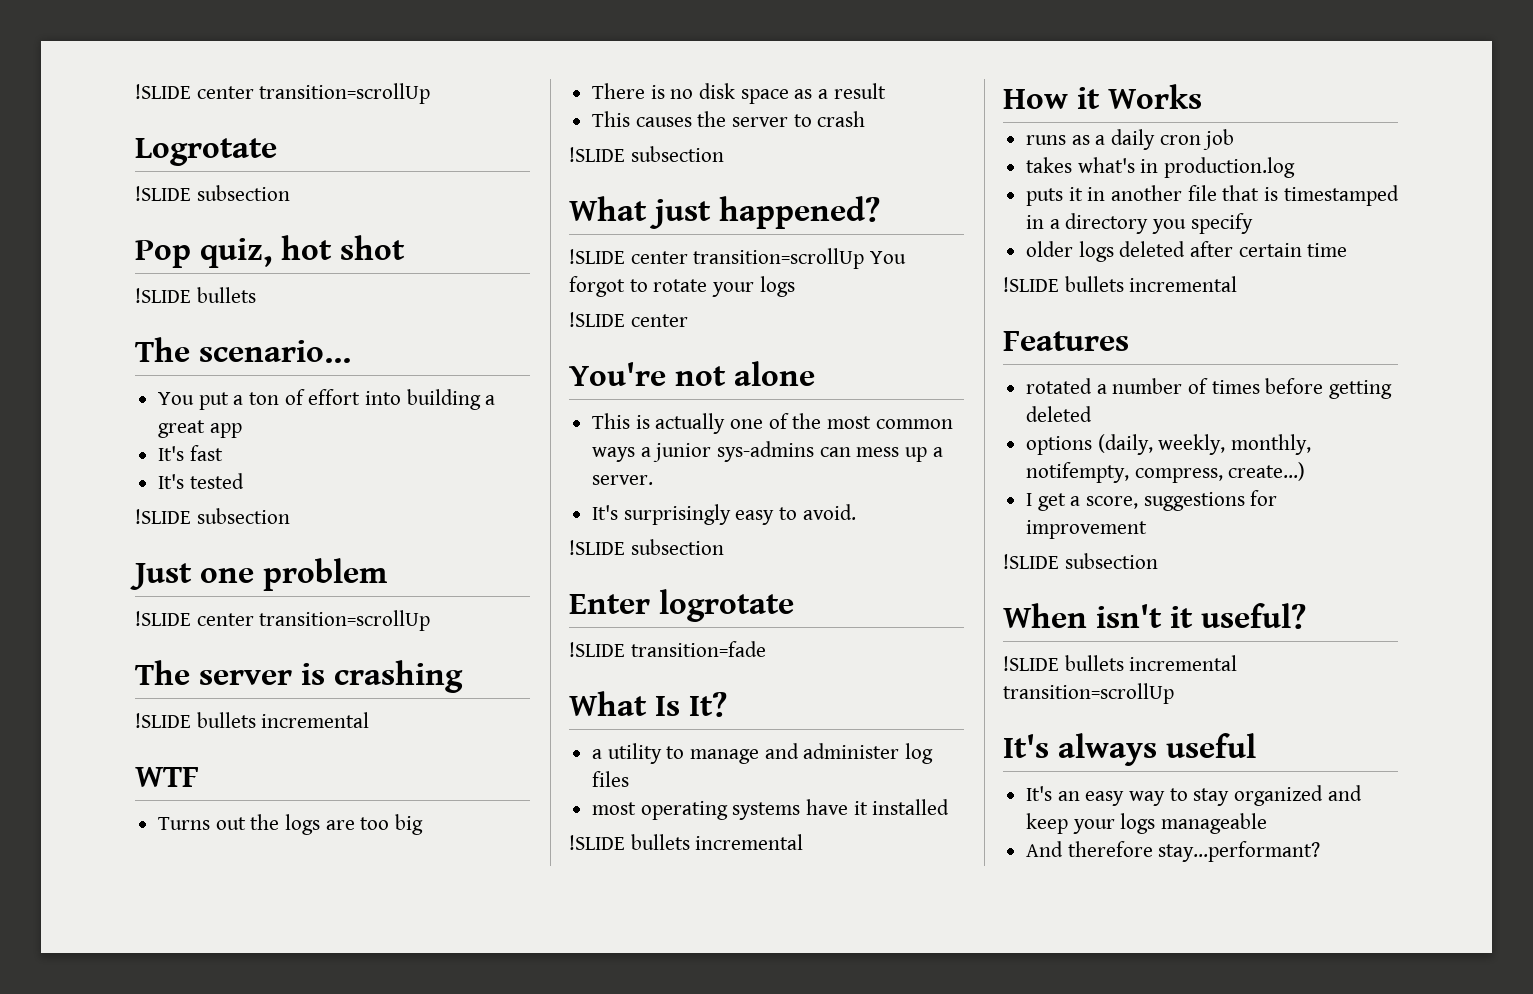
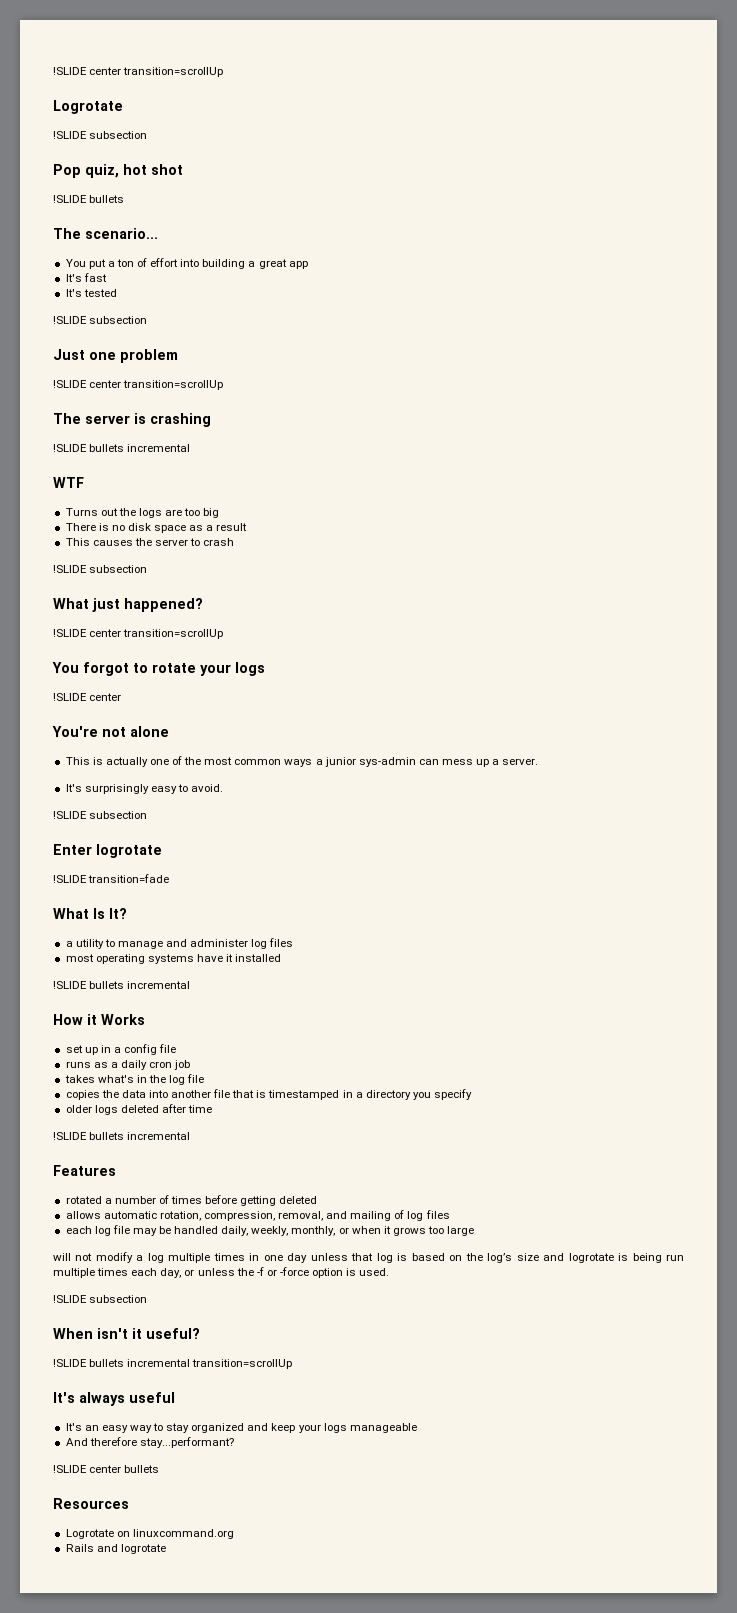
(865, 258) none -> (224, 634) //
[717,441,815,462] sys-admins -> [358,757,416,767] sys-admin
(1202, 96) none -> [65,1044,177,1055] // set up in a config file
[1164,157,1296,178] [1026,187,1106,206] production.log // puts it in -> [148,1074,205,1085] [65,1090,168,1100] the log file // copies the data into
[1238,243,1302,257] certain -> (186, 1108) none
[1026,434,1312,455] [1026,462,1306,483] [1026,490,1278,511] [1026,520,1148,539] options (daily, weekly, monthly, notifempty, compress, create…) // I get a score, suggestions for improvement -> [65,1210,450,1221] [65,1225,475,1236] [53,1252,684,1263] [53,1267,390,1278] allows automatic rotation, compression, removal, and mailing of log files // each log file may be handled daily, weekly, monthly, or when it grows too large // will not modify a log multiple times in one day unless that log is based on the log’s size and logrotate is being run multiple times each day, or unless the -f or -force option is used.
(1321, 851) none -> [53,1465,160,1473] [53,1498,129,1509] [65,1529,234,1539] [65,1544,166,1554] // !SLIDE center bullets // Resources // Logrotate on linuxcommand.org // Rails and logrotate

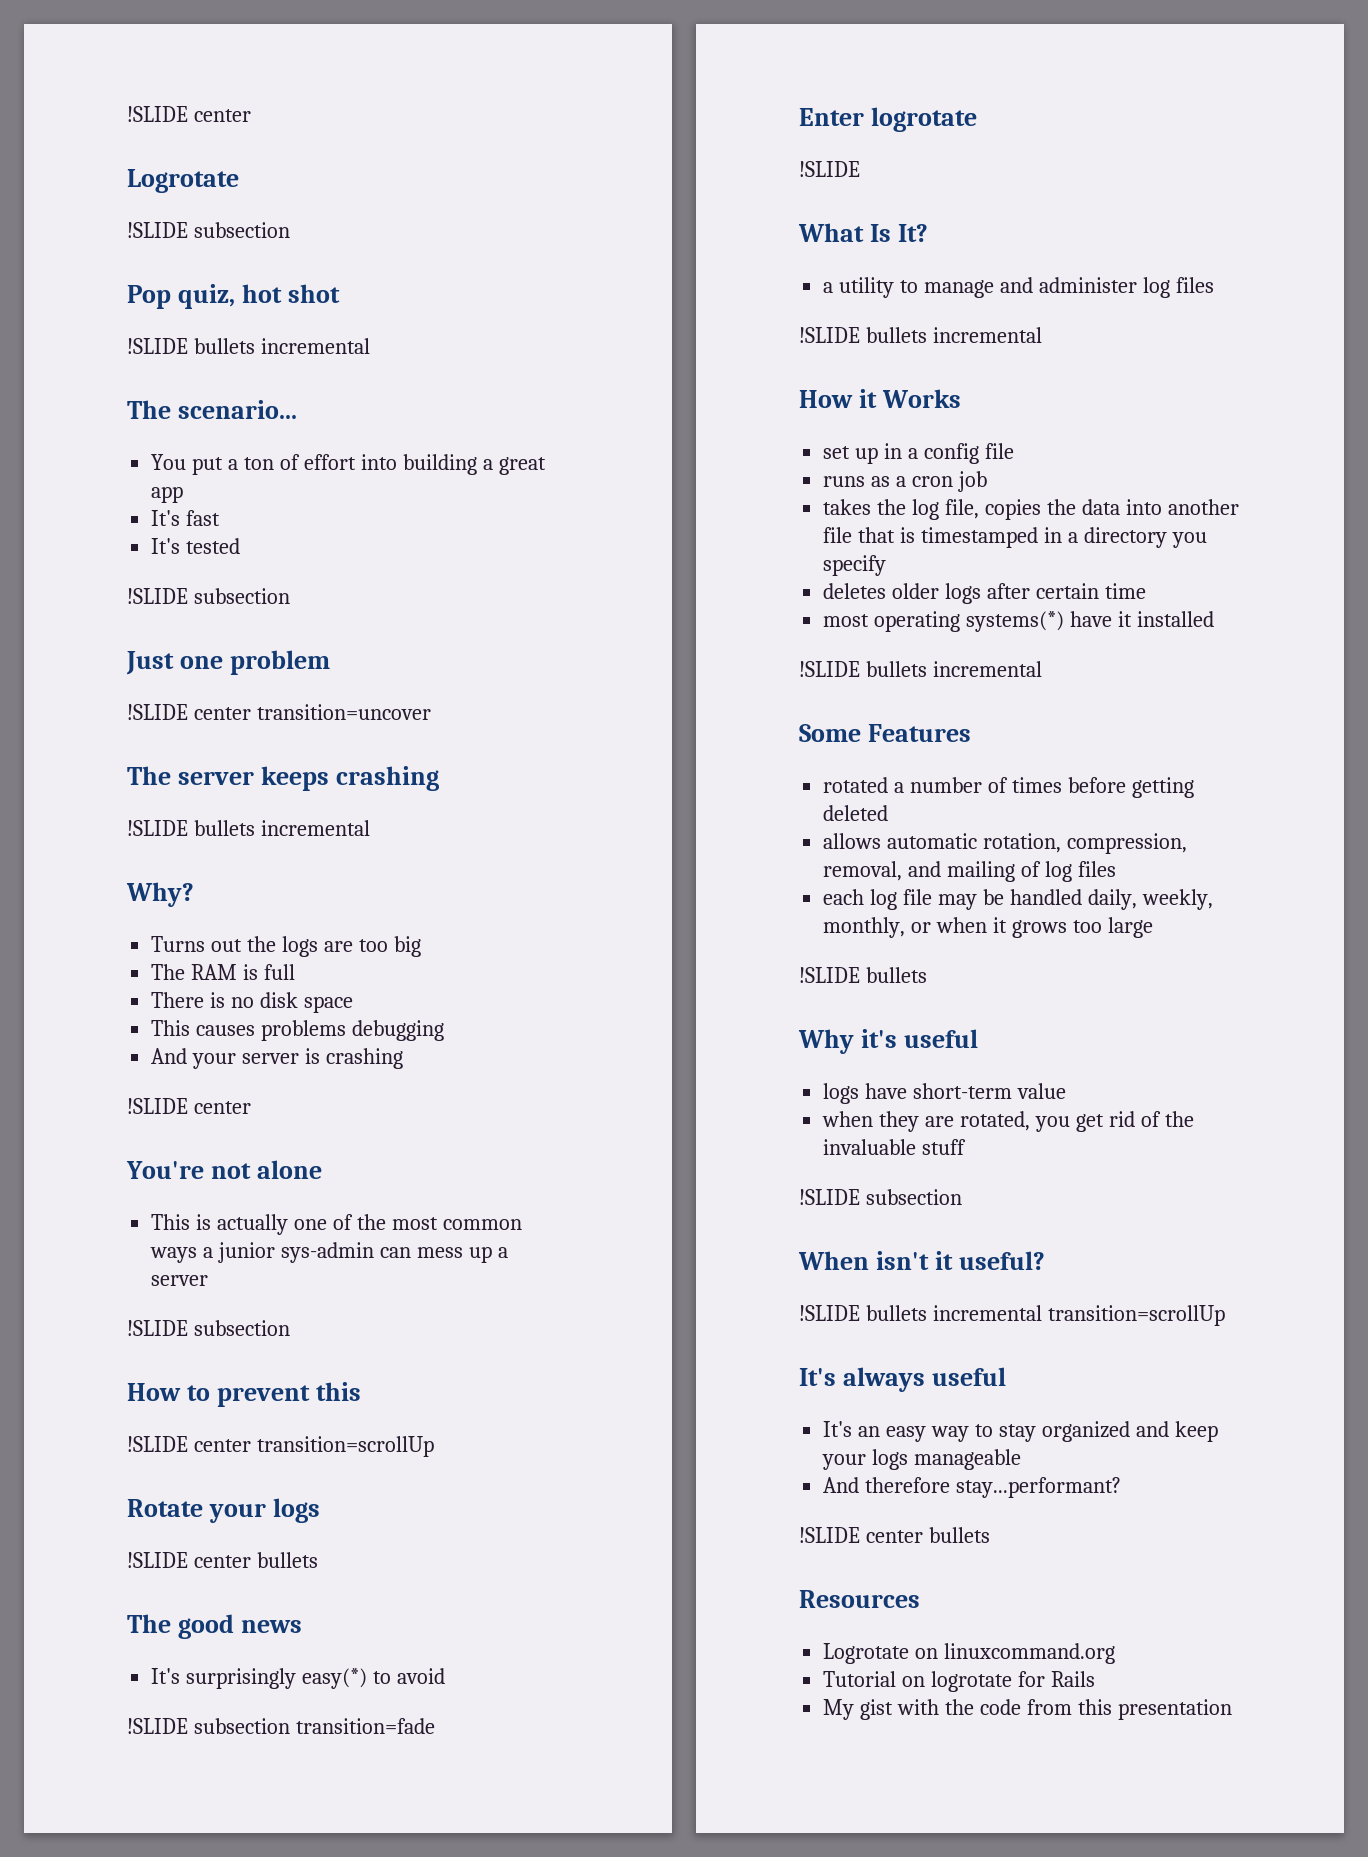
[53,67,224,77] !SLIDE center transition=scrollUp -> [127,106,251,122] !SLIDE center
(125, 199) none -> [260,338,370,354] incremental
[123,380,224,390] transition=scrollUp -> [256,704,431,720] transition=uncover
[134,413,146,424] is -> [260,766,329,791] keeps
[53,477,84,488] WTF -> [126,882,194,907] Why?
(220, 513) none -> [151,964,296,980] // The RAM is full
[189,523,248,531] as a result -> (353, 1004) none
[134,538,235,546] [53,565,148,573] [53,598,203,612] [53,629,224,639] [52,662,265,676] the server to crash // !SLIDE subsection // What just happened? // !SLIDE center transition=scrollUp // You forgot to rotate your logs -> [261,1020,445,1041] [151,1048,403,1069] problems debugging // And your server is crashing
[502,758,539,765] server. -> [151,1275,209,1286] [127,1320,290,1336] [127,1382,361,1407] [127,1436,434,1457] [127,1498,320,1523] [127,1552,318,1568] [127,1614,302,1639] server // !SLIDE subsection // How to prevent this // !SLIDE center transition=scrollUp // Rotate your logs // !SLIDE center bullets // The good news
[150,784,224,794] [53,811,148,819] easy to avoid. // !SLIDE subsection -> [302,1668,445,1689] [127,1718,435,1734] easy(*) to avoid // !SLIDE subsection transition=fade
[88,874,170,883] transition=fade -> (860, 169) none
[65,954,282,964] // most operating systems have it installed -> (1214, 285) none
[120,1060,147,1070] daily -> (907, 481) none
[97,1075,147,1083] what's in -> (872, 507) none
[187,1074,205,1083] file // -> [945,499,980,519] file,
(473, 1094) none -> [823,583,887,599] deletes
[120,1104,186,1113] deleted after -> [987,583,1099,599] after certain
[53,1132,191,1140] // !SLIDE bullets incremental // -> [823,611,1214,632] [799,661,1042,677] [799,724,861,742] // most operating systems(*) have it installed // !SLIDE bullets incremental // Some
[53,1252,684,1263] [53,1267,390,1278] will not modify a log multiple times in one day unless that log is based on the log’s size and logrotate is being run multiple times each day, or unless the -f or -force option is used. -> [799,967,927,983] [798,1029,978,1054] [823,1083,1067,1104] [822,1111,1194,1132] [823,1139,967,1155] !SLIDE bullets // Why it's useful // logs have short-term value // when they are rotated, you get rid of the invaluable stuff
[65,1544,166,1554] Rails and logrotate -> [823,1671,1095,1692] [823,1699,1232,1720] Tutorial on logrotate for Rails // My gist with the code from this presentation

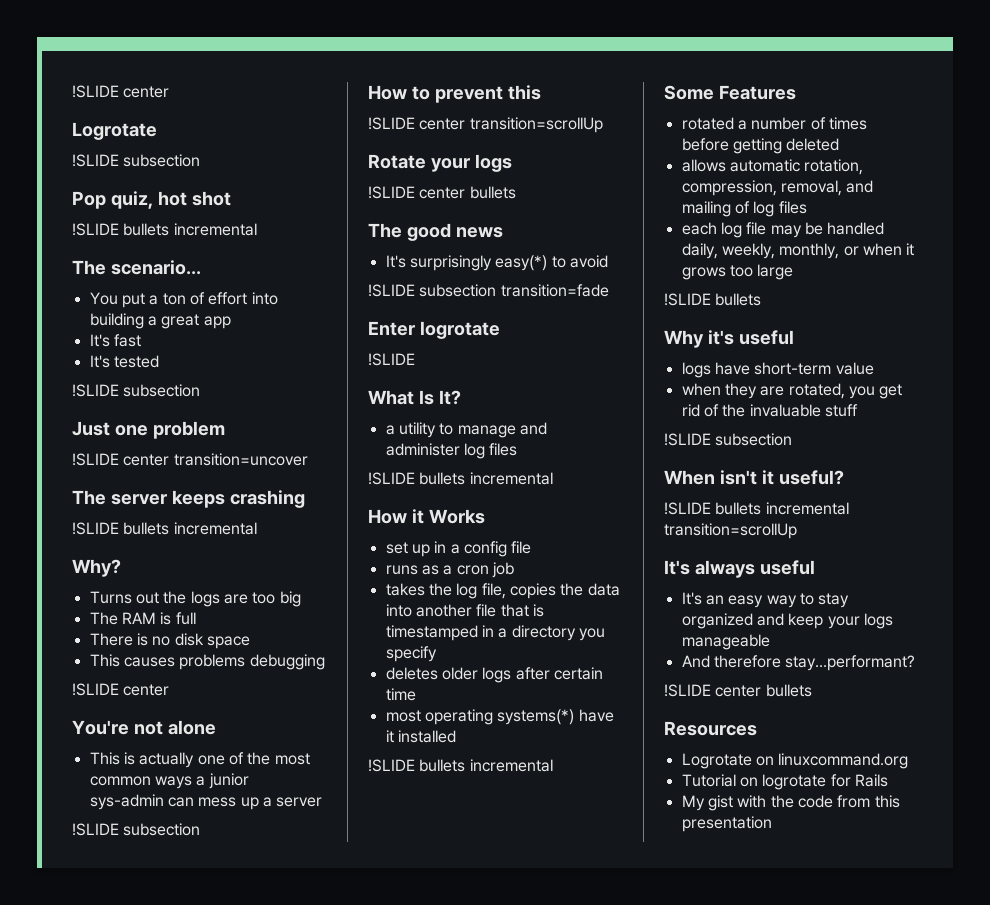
[151,1048,403,1069] // And your server is crashing -> (325, 662) none

